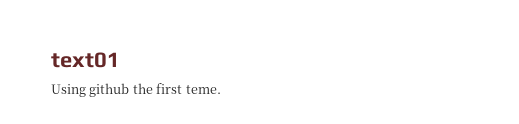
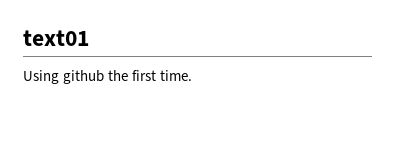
[185,85,221,94] teme. -> [160,70,193,81] time.

